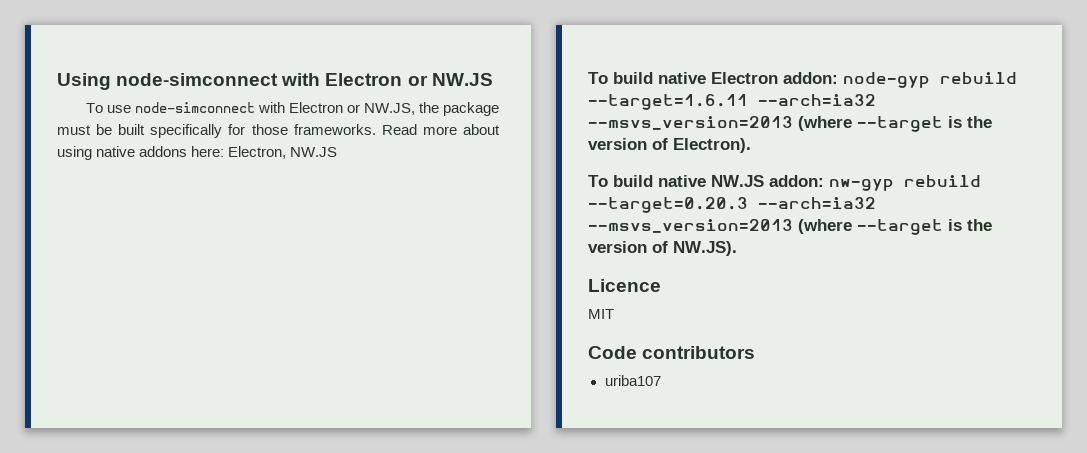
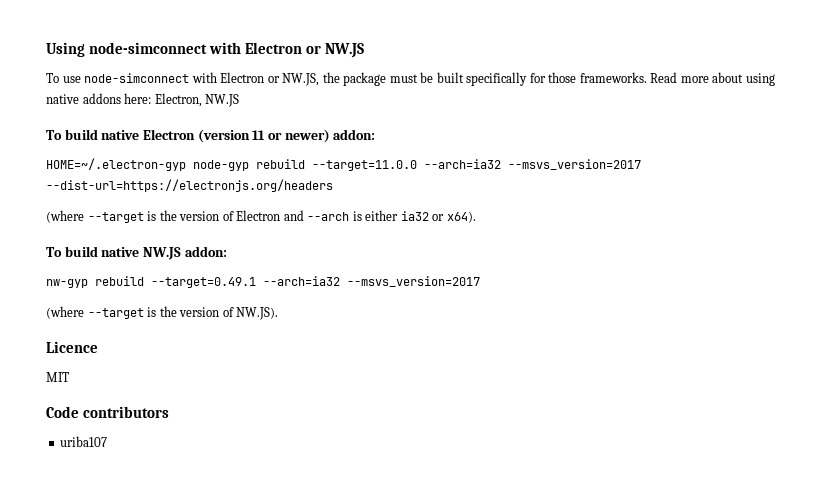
[783,72,838,84] addon: -> [197,129,376,143] [46,158,186,171] (version 11 or newer) addon: // HOME=~/.electron-gyp
[588,94,876,110] [588,116,992,132] [588,138,751,153] --target=1.6.11 --arch=ia32 --msvs_version=2013 (where --target is the version of Electron). -> [312,159,641,171] [46,179,333,192] [46,210,476,223] --target=11.0.0 --arch=ia32 --msvs_version=2017 --dist-url=https://electronjs.org/headers // (where --target is the version of Electron and --arch is either ia32 or x64).
(824, 181) none -> (227, 251) //
[588,197,876,213] [588,219,793,233] --target=0.20.3 --arch=ia32 --msvs_version=2013 -> [151,276,480,288] --target=0.49.1 --arch=ia32 --msvs_version=2017 //

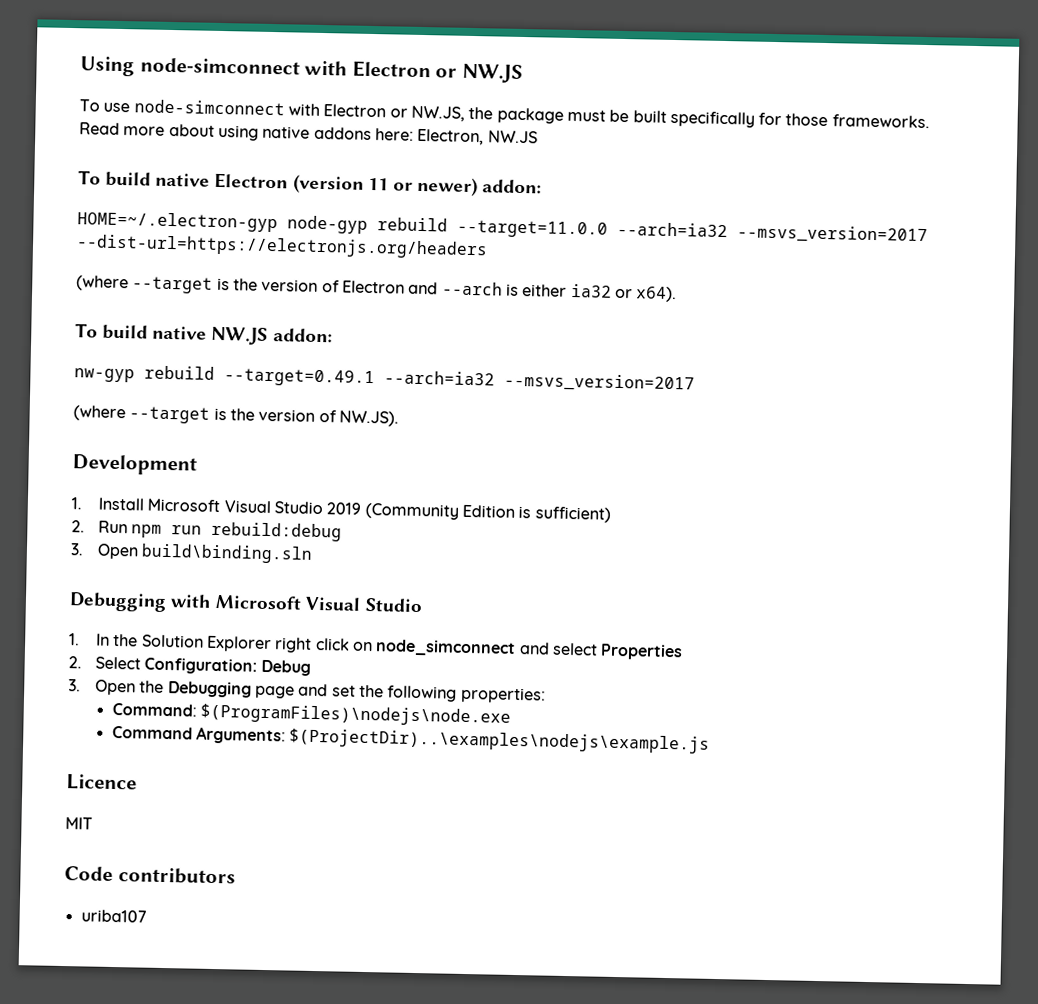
(279, 313) none -> [72,454,197,476] [71,497,611,523] [71,520,343,542] [70,543,314,564] [69,592,423,613] [69,633,684,661] [68,656,311,676] [68,679,546,704] [111,702,511,727] [111,725,711,754] // Development // 1. Install Microsoft Visual Studio 2019 (Community Edition is sufficient) // 2. Run npm run rebuild:debug // 3. Open build\binding.sln // Debugging with Microsoft Visual Studio // 1. In the Solution Explorer right click on node_simconnect and select Properties // 2. Select Configuration: Debug // 3. Open the Debugging page and set the following properties: // Command: $(ProgramFiles)\nodejs\node.exe // Command Arguments: $(ProjectDir)..\examples\nodejs\example.js

